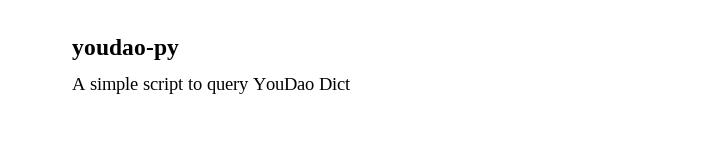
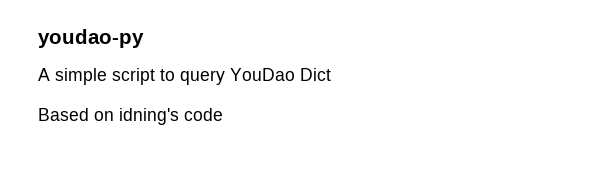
(351, 84) none -> [38,108,223,125] // Based on idning's code

